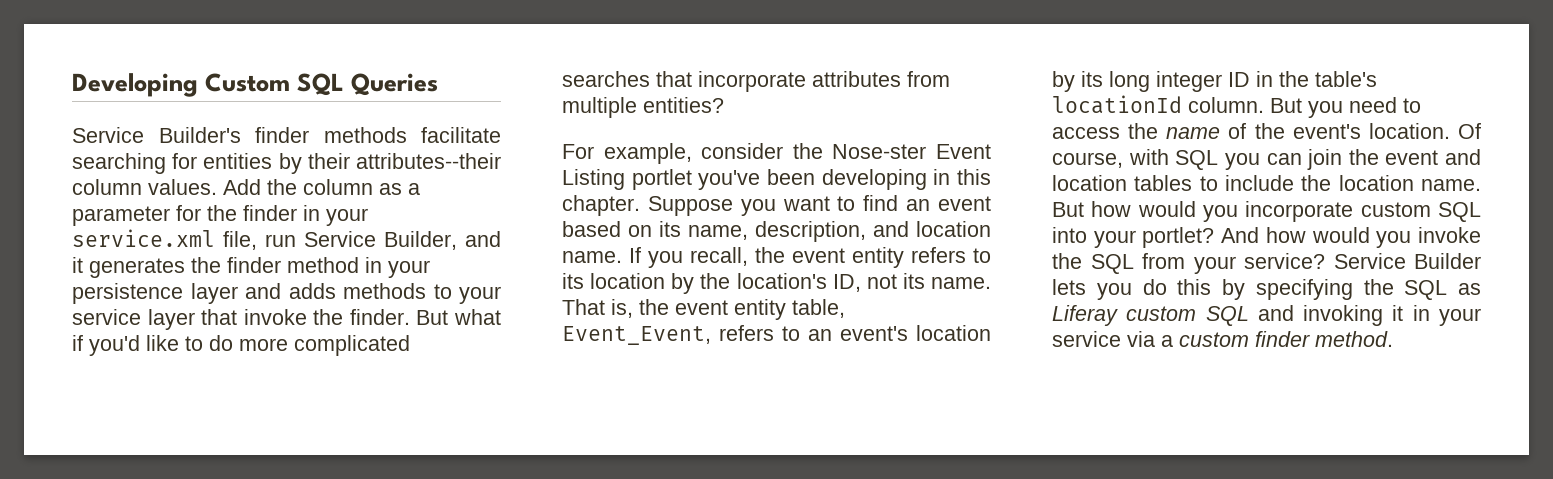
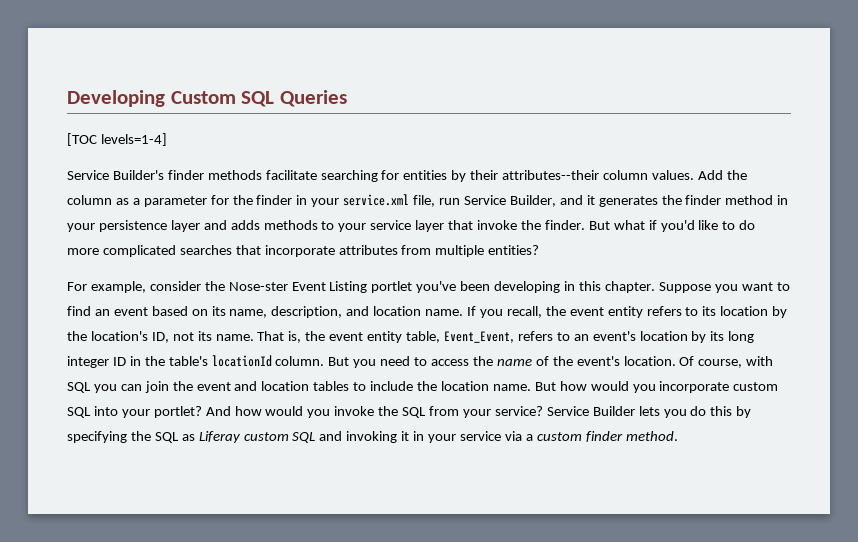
(439, 84) none -> [67,133,167,146] // [TOC levels=1-4]

